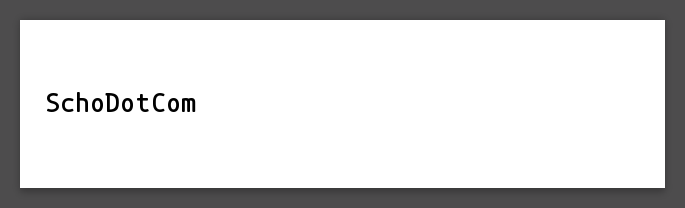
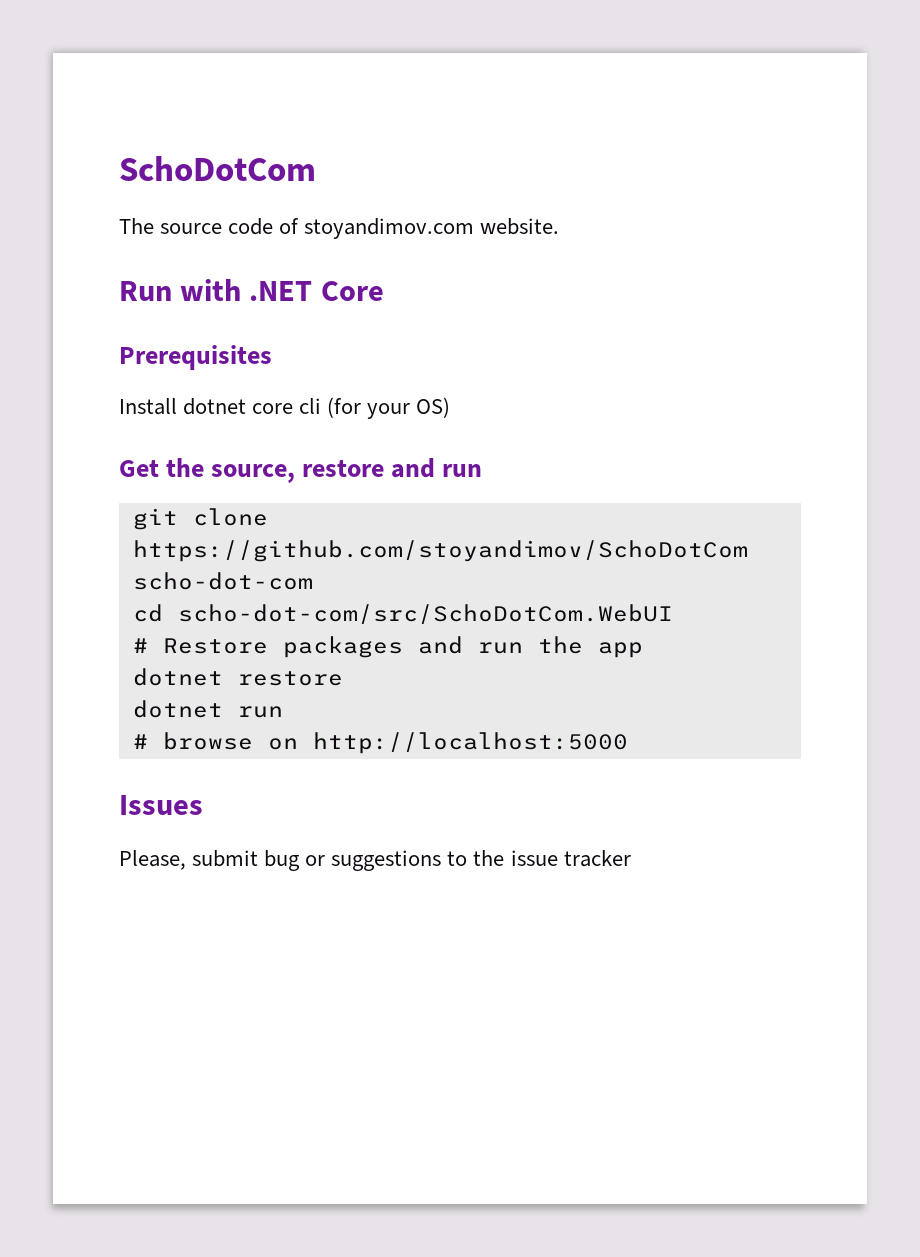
(196, 102) none -> [119,218,560,239] [119,279,384,301] [119,345,272,370] [119,397,451,419] [119,458,483,483] [132,508,268,530] [132,540,748,562] [132,572,313,590] [132,604,673,624] [132,636,643,658] [132,668,343,686] [132,700,283,718] [132,732,628,754] [119,795,203,815] [119,850,631,871] // The source code of stoyandimov.com website. // Run with .NET Core // Prerequisites // Install dotnet core cli (for your OS) // Get the source, restore and run // git clone https://github.com/stoyandimov/SchoDotCom scho-dot-com // cd scho-dot-com/src/SchoDotCom.WebUI // # Restore packages and run the app // dotnet restore // dotnet run // # browse on http://localhost:5000 // Issues // Please, submit bug or suggestions to the issue tracker

